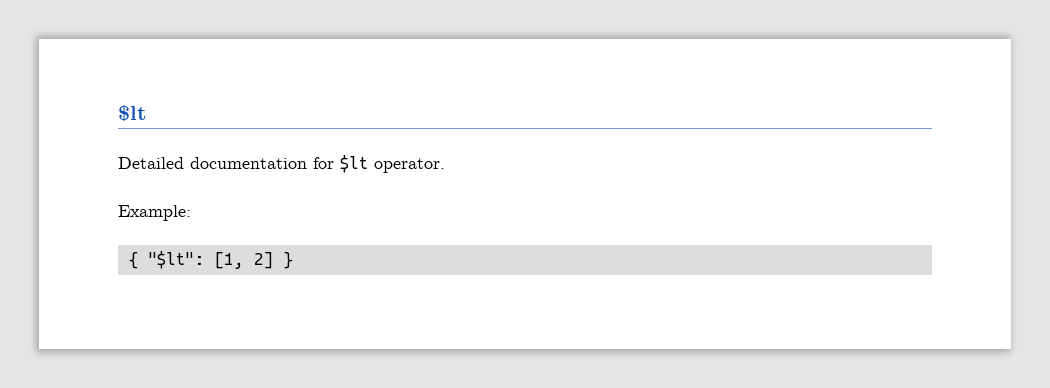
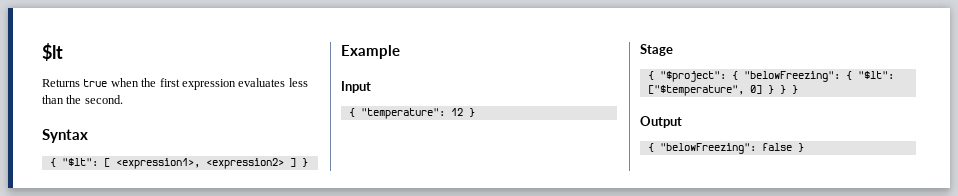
[118,155,445,173] [118,205,191,221] [128,251,274,269] Detailed documentation for $lt operator. // Example: // { "$lt": [1, 2] -> [42,78,308,90] [42,95,123,104] [42,129,88,143] [49,158,308,169] [341,45,400,59] [341,81,371,93] [348,108,475,119] [640,44,673,56] [647,71,894,82] [647,85,798,96] [640,116,682,128] [647,143,792,154] Returns true when the first expression evaluates less than the second. // Syntax // { "$lt": [ <expression1>, <expression2> ] } // Example // Input // { "temperature": 12 } // Stage // { "$project": { "belowFreezing": { "$lt": ["$temperature", 0] } } } // Output // { "belowFreezing": false

